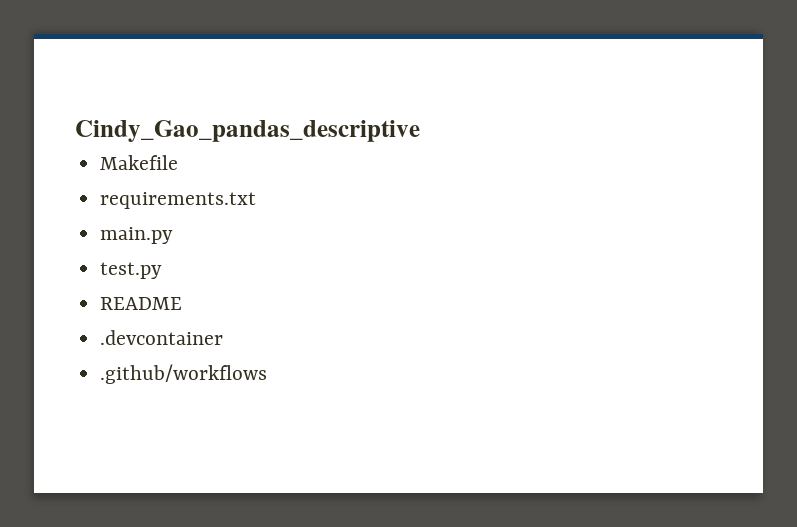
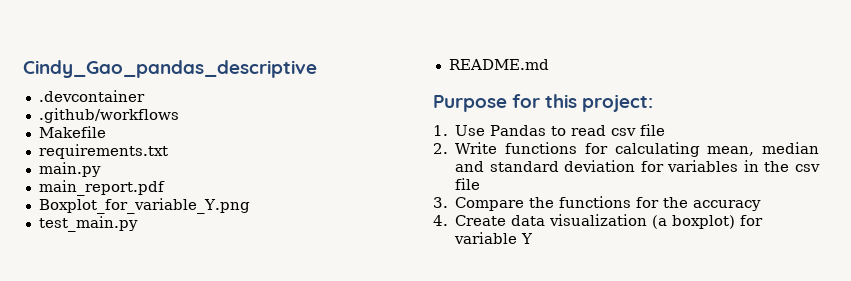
(420, 131) none -> [38,90,145,102] [38,108,179,123] // .devcontainer // .github/workflows
[100,262,163,279] [100,297,183,310] [100,330,224,345] [100,364,268,384] test.py // README // .devcontainer // .github/workflows -> [38,180,165,196] [38,198,250,214] [38,216,138,232] [448,59,549,70] [433,94,654,112] [433,124,666,136] [433,142,819,157] [455,160,820,172] [455,178,481,190] [433,196,762,211] [433,214,764,229] [454,232,534,244] main_report.pdf // Boxplot_for_variable_Y.png // test_main.py // README.md // Purpose for this project: // 1. Use Pandas to read csv file // 2. Write functions for calculating mean, median and standard deviation for variables in the csv file // 3. Compare the functions for the accuracy // 4. Create data visualization (a boxplot) for variable Y

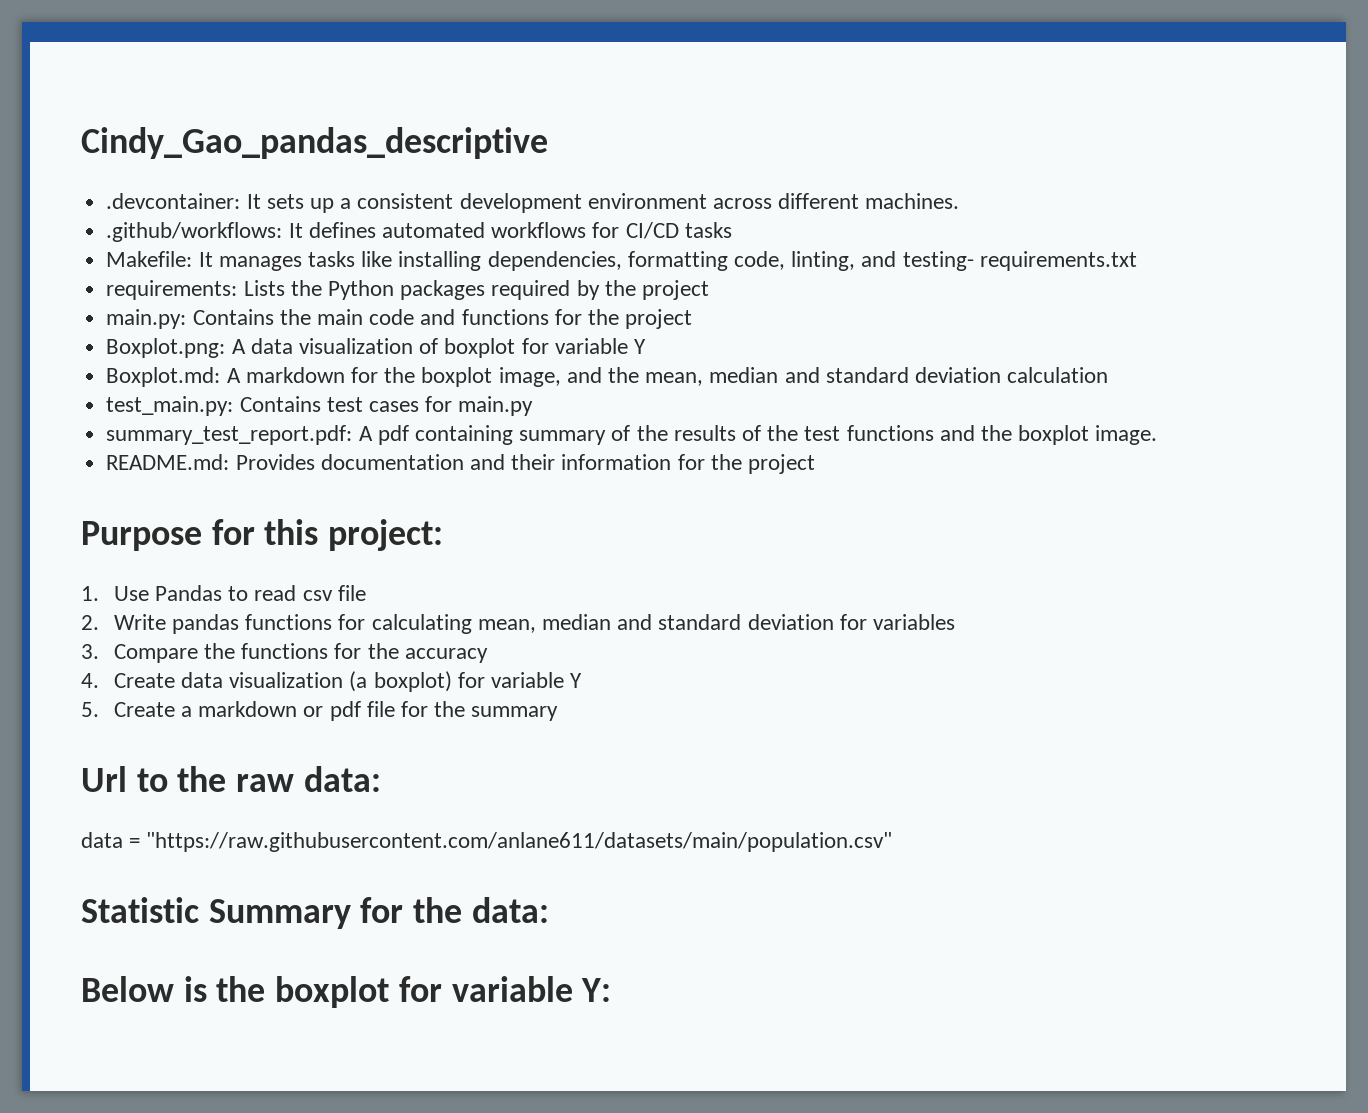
[38,90,145,102] [38,108,179,123] [38,126,106,138] [38,144,168,159] [38,162,101,177] [38,180,165,196] [38,198,250,214] [38,216,138,232] [448,59,549,70] .devcontainer // .github/workflows // Makefile // requirements.txt // main.py // main_report.pdf // Boxplot_for_variable_Y.png // test_main.py // README.md -> [106,193,960,213] [106,222,732,242] [106,251,1137,271] [106,280,709,300] [106,309,693,329] [106,338,646,358] [106,367,1109,387] [106,396,534,416] [106,425,1158,445] [106,454,815,474] .devcontainer: It sets up a consistent development environment across different machines. // .github/workflows: It defines automated workflows for CI/CD tasks // Makefile: It manages tasks like installing dependencies, formatting code, linting, and testing- requirements.txt // requirements: Lists the Python packages required by the project // main.py: Contains the main code and functions for the project // Boxplot.png: A data visualization of boxplot for variable Y // Boxplot.md: A markdown for the boxplot image, and the mean, median and standard deviation calculation // test_main.py: Contains test cases for main.py // summary_test_report.pdf: A pdf containing summary of the results of the test functions and the boxplot image. // README.md: Provides documentation and their information for the project
(498, 148) none -> [171,614,239,634] pandas
[743,160,820,172] [455,178,481,190] in the csv file -> (956, 622) none
(534, 238) none -> [81,701,559,721] [81,766,381,792] [81,832,893,852] [81,897,549,929] [81,976,612,1008] // 5. Create a markdown or pdf file for the summary // Url to the raw data: // data = "https://raw.githubusercontent.com/anlane611/datasets/main/population.csv" // Statistic Summary for the data: // Below is the boxplot for variable Y:

